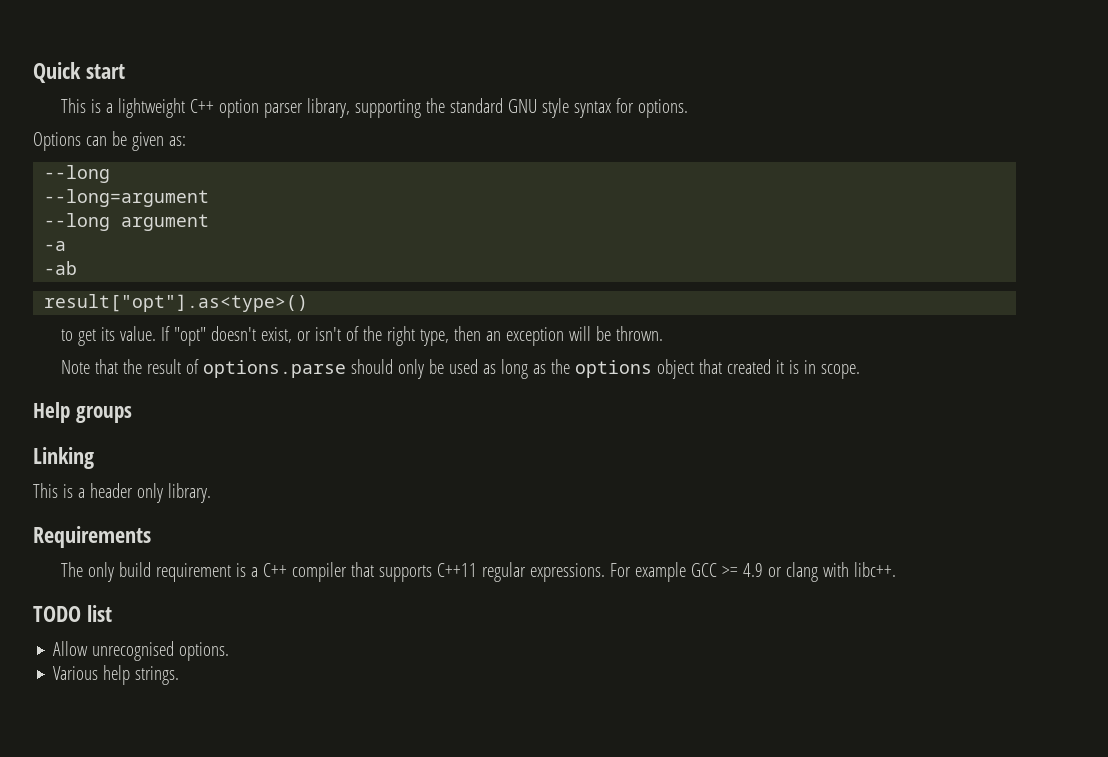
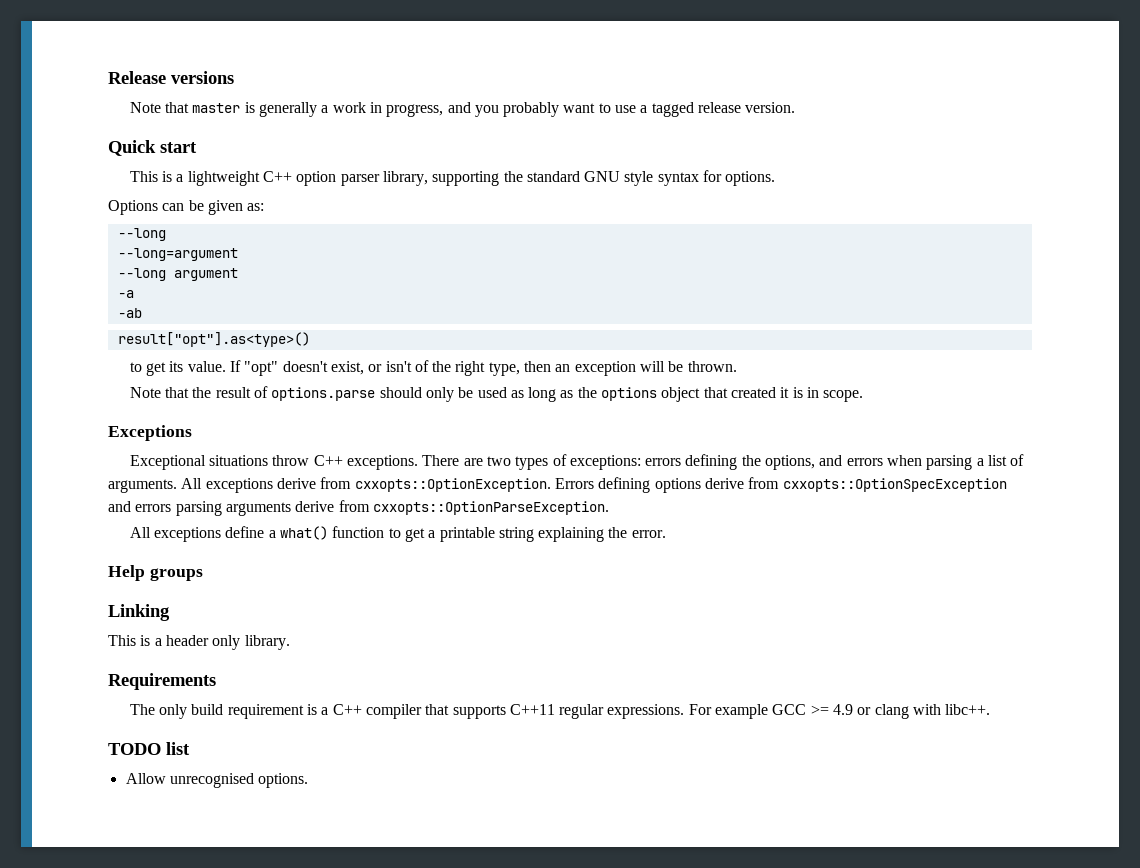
(33, 72) none -> [108,71,234,84] [129,102,796,117] Release versions // Note that master is generally a work in progress, and you probably want to use a tagged release version. //
(861, 371) none -> [108,425,192,441] [129,454,1025,470] [108,477,1007,493] [108,500,609,516] [129,526,666,542] // Exceptions // Exceptional situations throw C++ exceptions. There are two types of exceptions: errors defining the options, and errors when parsing a list of arguments. All exceptions derive from cxxopts::OptionException. Errors defining options derive from cxxopts::OptionSpecException and errors parsing arguments derive from cxxopts::OptionParseException. // All exceptions define a what() function to get a printable string explaining the error.
[53,665,180,685] // Various help strings. -> (309, 780) none

